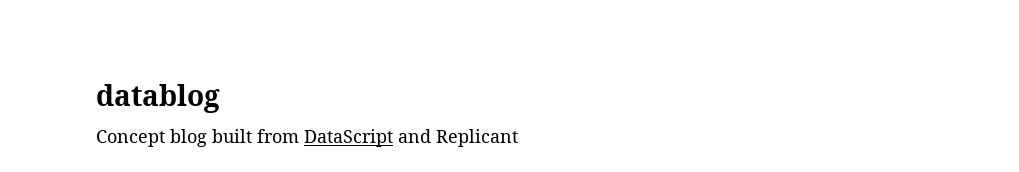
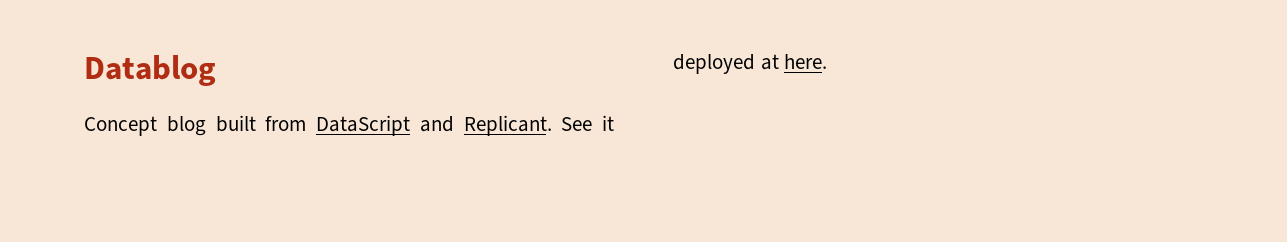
[96,84,220,113] datablog -> [84,55,216,86] Datablog
[436,129,518,147] Replicant -> [463,115,614,136] [673,54,828,74] Replicant. See it deployed at here.

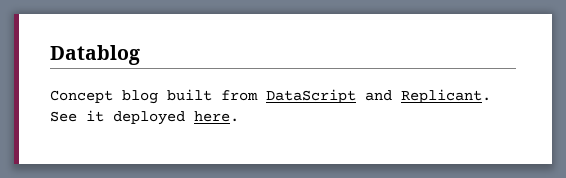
[760,54,779,70] at -> (185, 118) none

